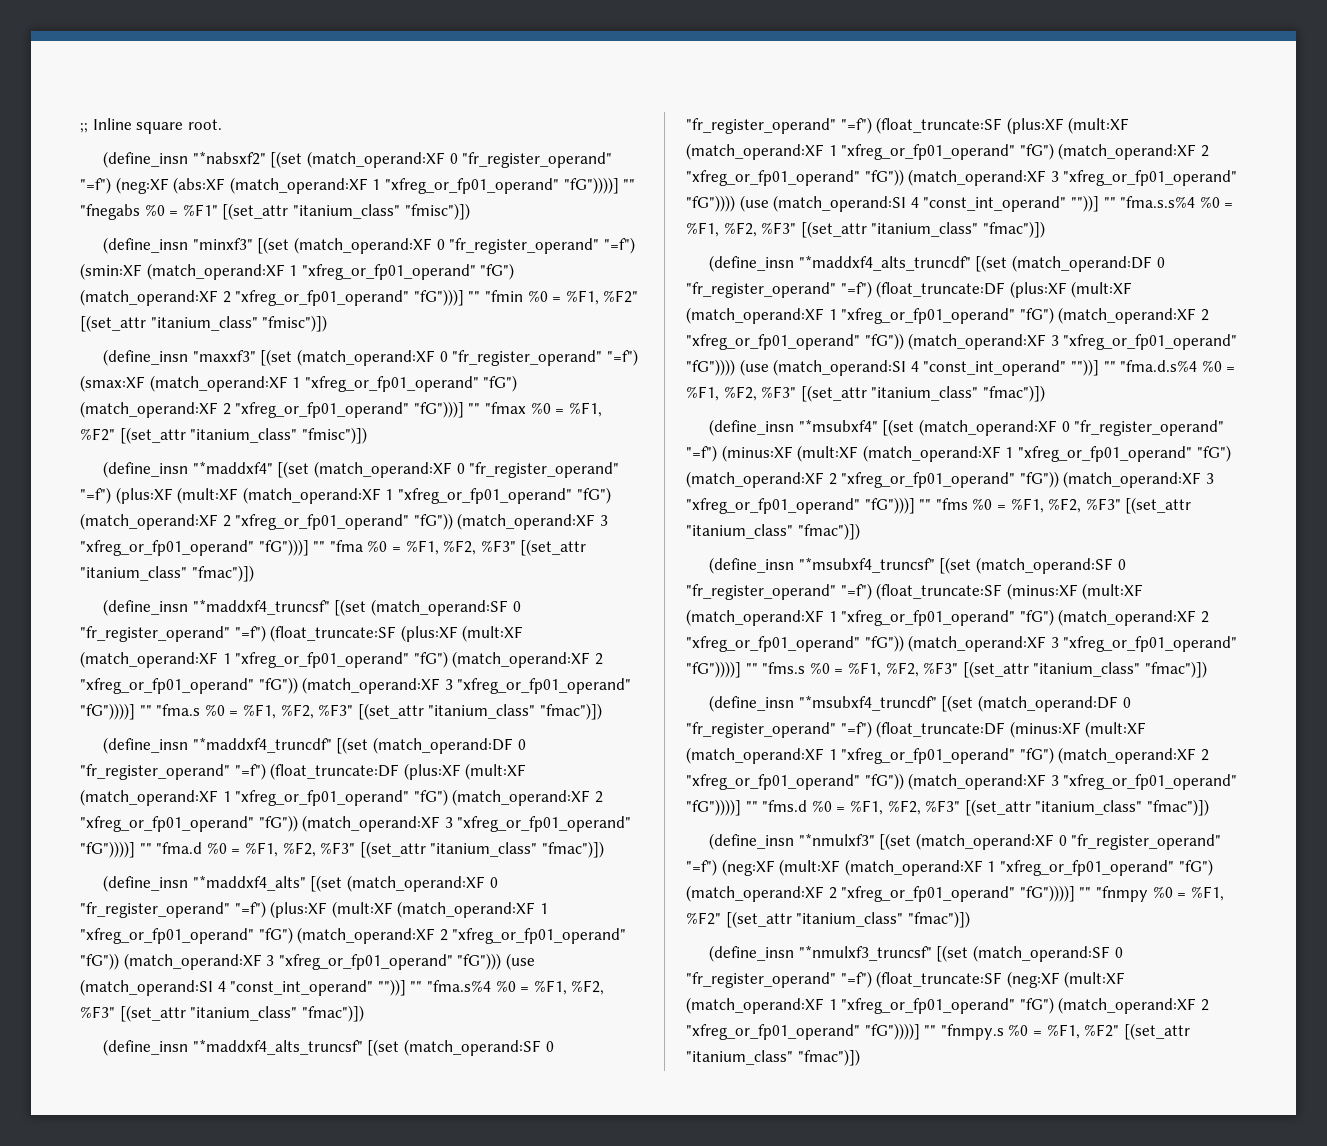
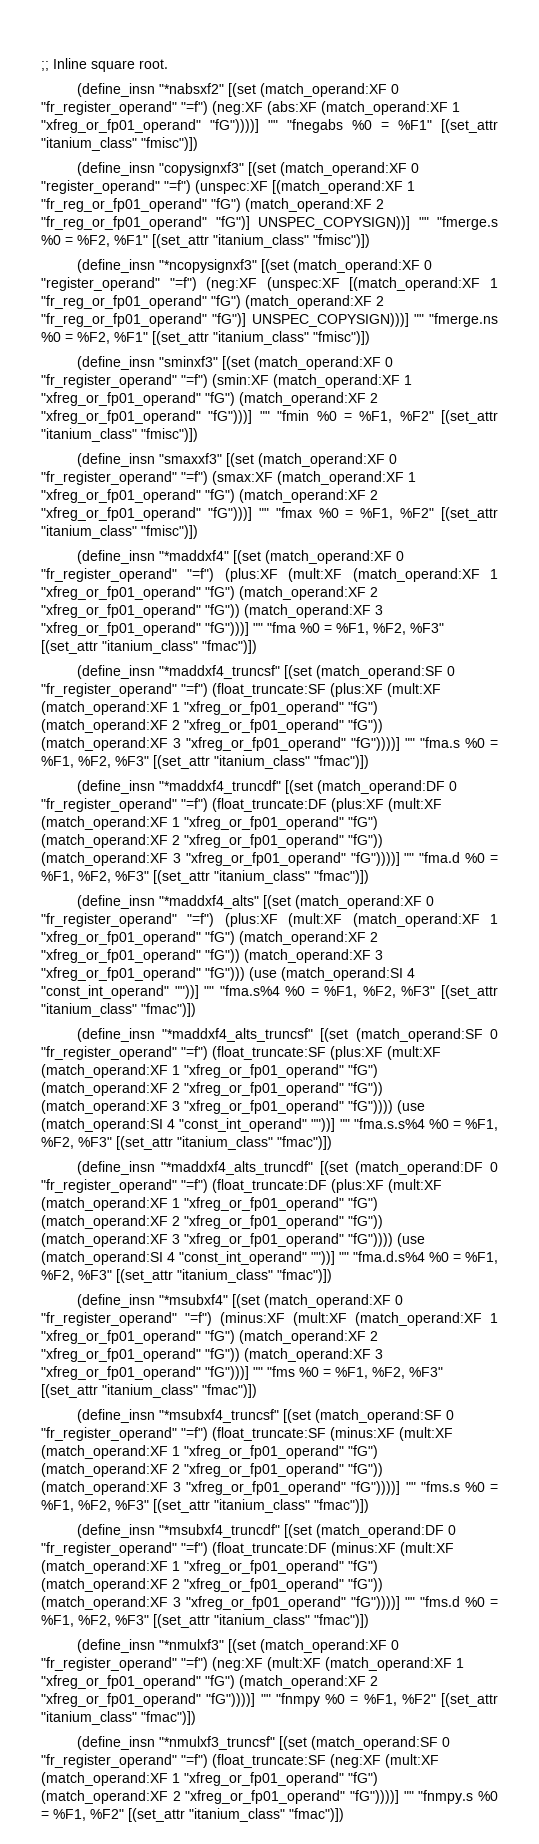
[192,238,253,250] "minxf3" -> [158,162,419,176] [41,180,415,194] [41,198,384,212] [41,216,498,230] [41,234,370,248] [76,259,432,273] [41,277,498,291] [41,295,384,309] [41,313,498,327] [41,331,370,345] [76,356,218,370] "copysignxf3" [(set (match_operand:XF 0 "register_operand" "=f") (unspec:XF [(match_operand:XF 1 "fr_reg_or_fp01_operand" "fG") (match_operand:XF 2 "fr_reg_or_fp01_operand" "fG")] UNSPEC_COPYSIGN))] "" "fmerge.s %0 = %F2, %F1" [(set_attr "itanium_class" "fmisc")]) // (define_insn "*ncopysignxf3" [(set (match_operand:XF 0 "register_operand" "=f") (neg:XF (unspec:XF [(match_operand:XF 1 "fr_reg_or_fp01_operand" "fG") (match_operand:XF 2 "fr_reg_or_fp01_operand" "fG")] UNSPEC_COPYSIGN)))] "" "fmerge.ns %0 = %F2, %F1" [(set_attr "itanium_class" "fmisc")]) // (define_insn "sminxf3"
[192,350,256,362] "maxxf3" -> [158,453,222,464] "smaxxf3"

